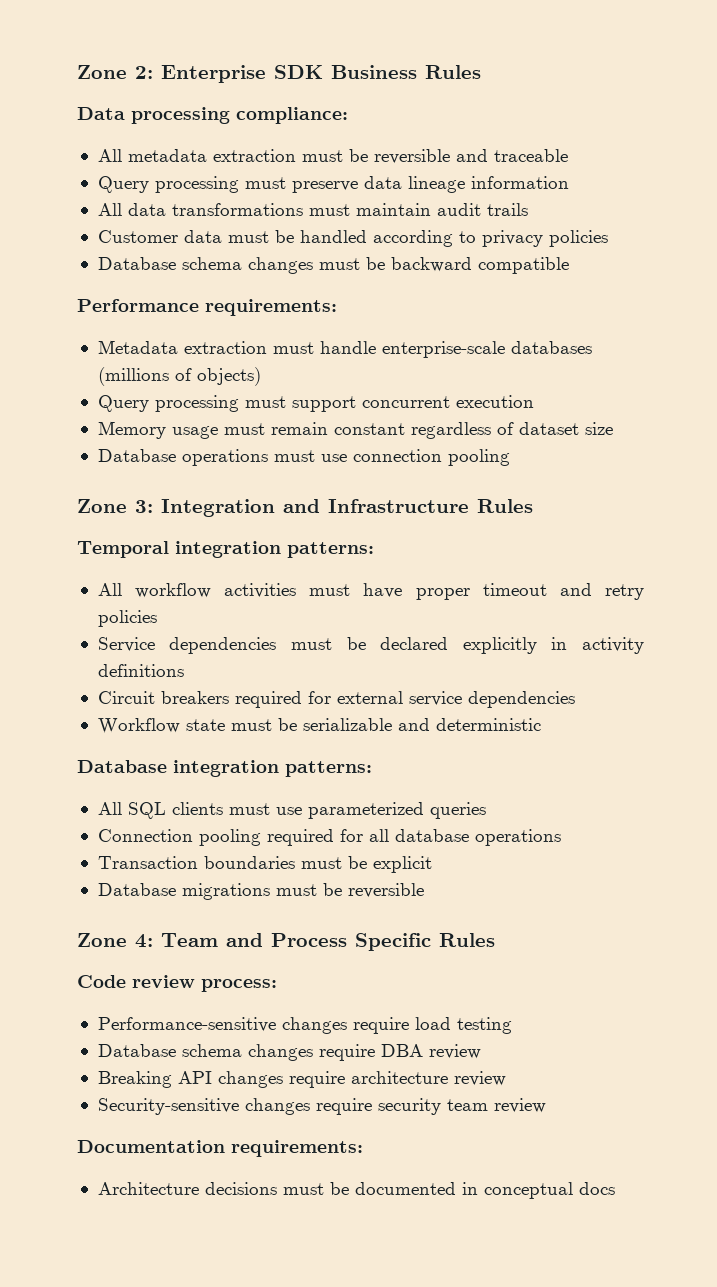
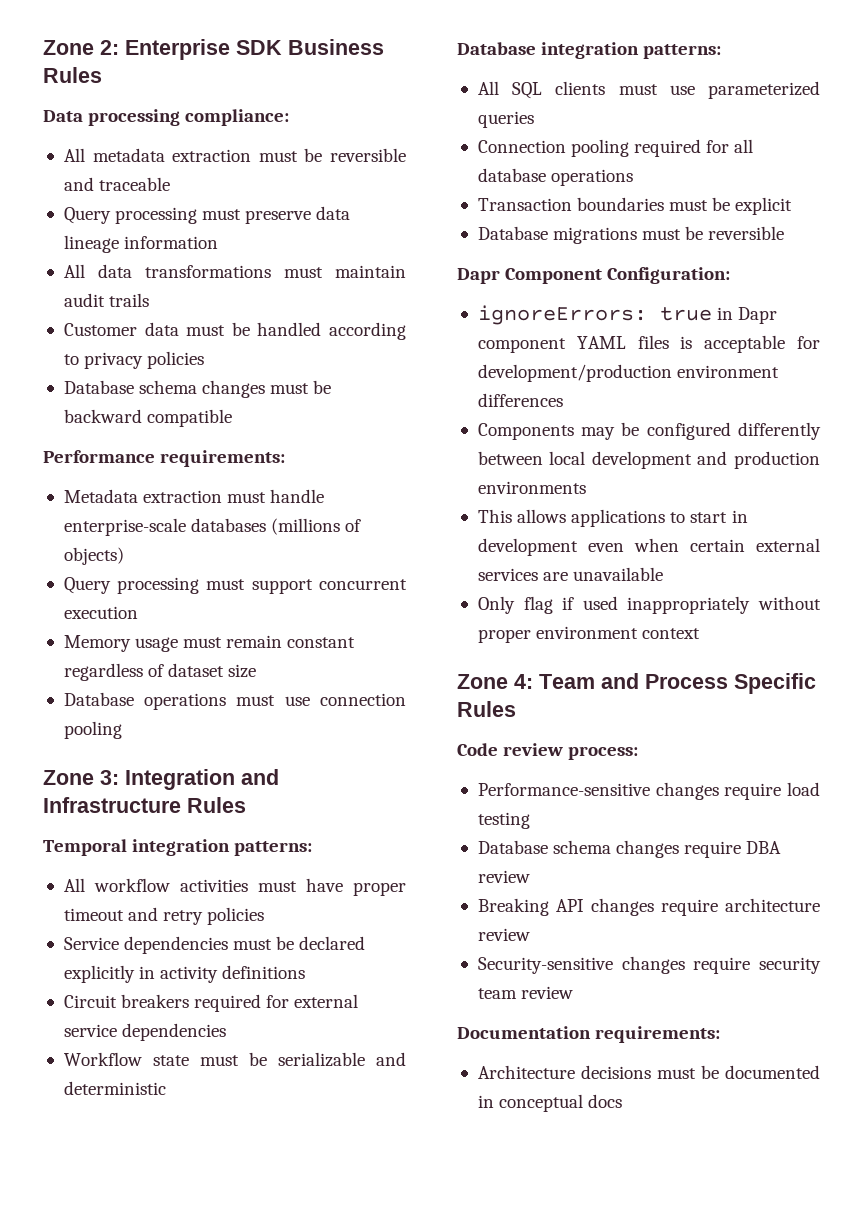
(424, 890) none -> [457,267,731,284] [477,305,778,325] [477,335,820,353] [477,364,780,382] [477,393,563,407] [477,422,821,440] [477,451,820,469] [477,481,586,494] [477,509,748,527] [477,538,820,556] [477,567,664,581] [477,596,821,614] [477,626,701,643] // Dapr Component Configuration: // ignoreErrors: true in Dapr component YAML files is acceptable for development/production environment differences // Components may be configured differently between local development and production environments // This allows applications to start in development even when certain external services are unavailable // Only flag if used inappropriately without proper environment context

